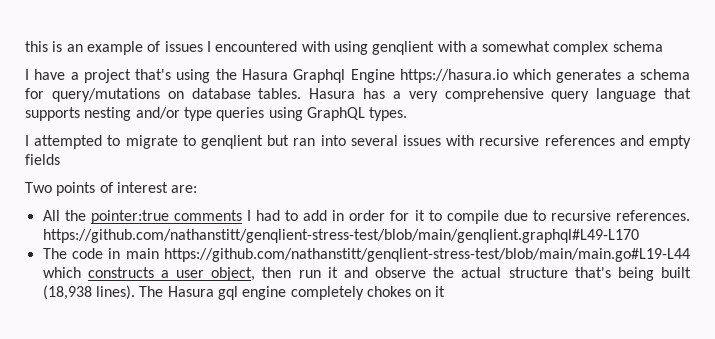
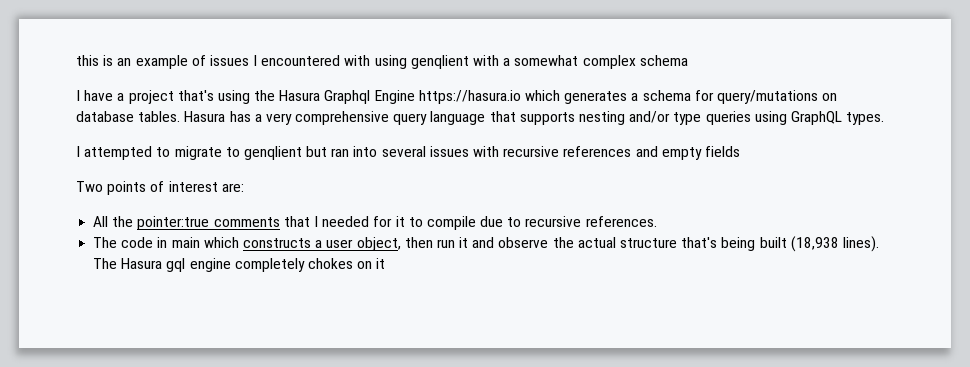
[246,210,386,221] I had to add in order -> [283,216,370,227] that I needed
[42,229,639,243] https://github.com/nathanstitt/genqlient-stress-test/blob/main/genqlient.graphql#L49-L170 -> (657, 221) none
[163,248,690,262] https://github.com/nathanstitt/genqlient-stress-test/blob/main/main.go#L19-L44 -> (200, 242) none

